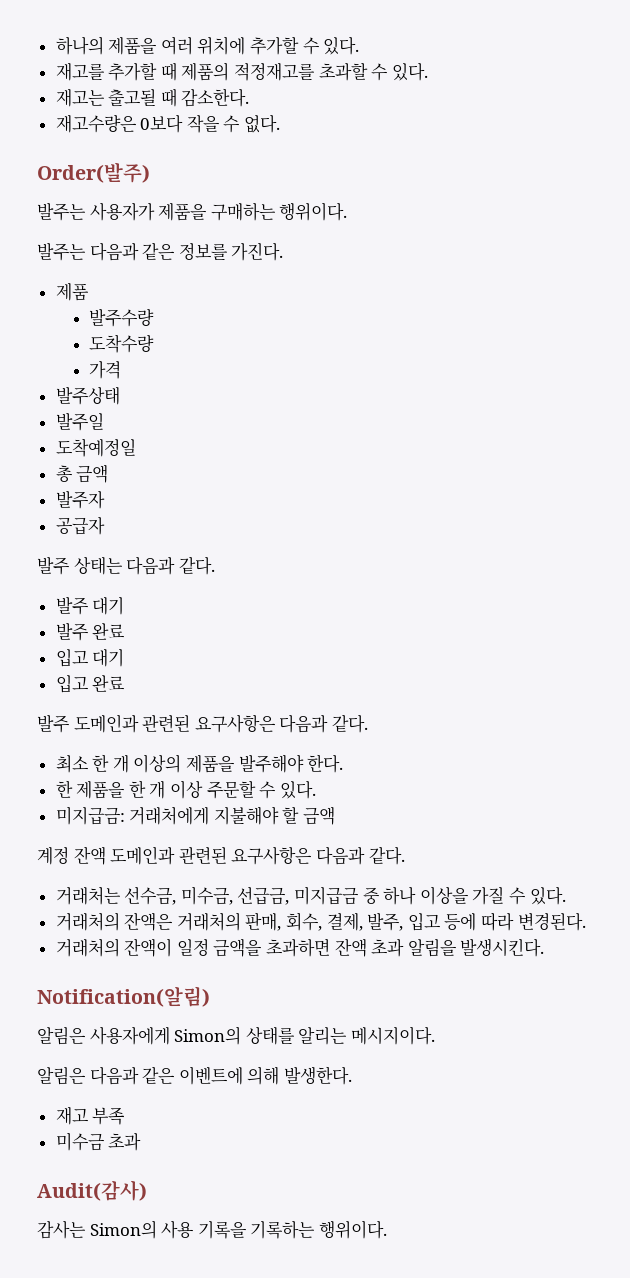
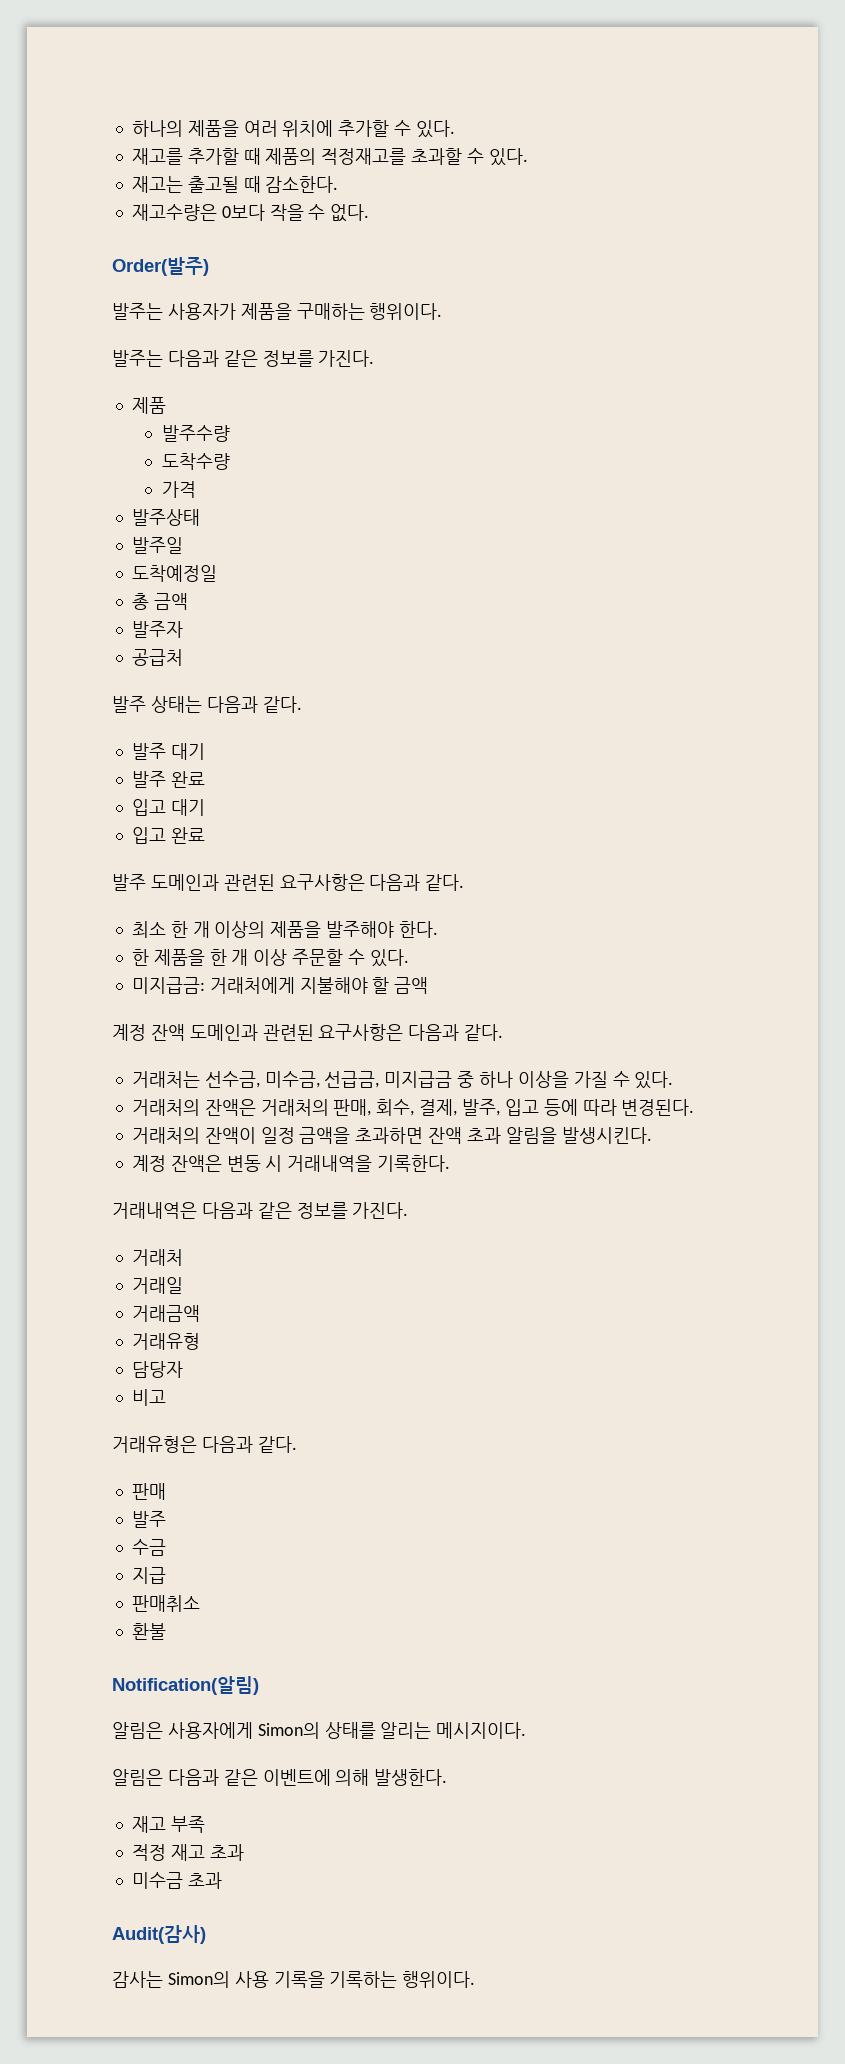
[55,517,105,535] 공급자 -> [131,649,183,666] 공급처
(545, 947) none -> [131,1155,451,1172] [112,1202,409,1219] [131,1249,183,1266] [131,1277,183,1294] [131,1305,200,1322] [131,1333,200,1350] [131,1361,183,1378] [131,1389,166,1406] [112,1436,297,1453] [131,1483,166,1500] [131,1511,166,1528] [131,1539,166,1556] [131,1567,166,1584] [131,1595,200,1612] [131,1623,166,1640] // 계정 잔액은 변동 시 거래내역을 기록한다. // 거래내역은 다음과 같은 정보를 가진다. // 거래처 // 거래일 // 거래금액 // 거래유형 // 담당자 // 비고 // 거래유형은 다음과 같다. // 판매 // 발주 // 수금 // 지급 // 판매취소 // 환불
(126, 1116) none -> [131,1844,244,1861] // 적정 재고 초과

